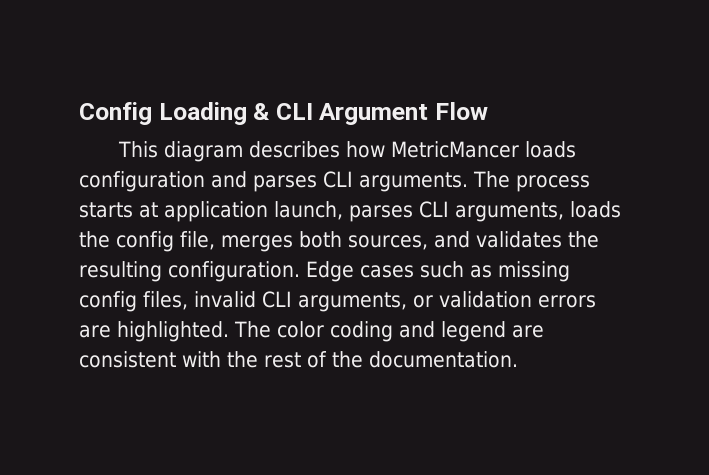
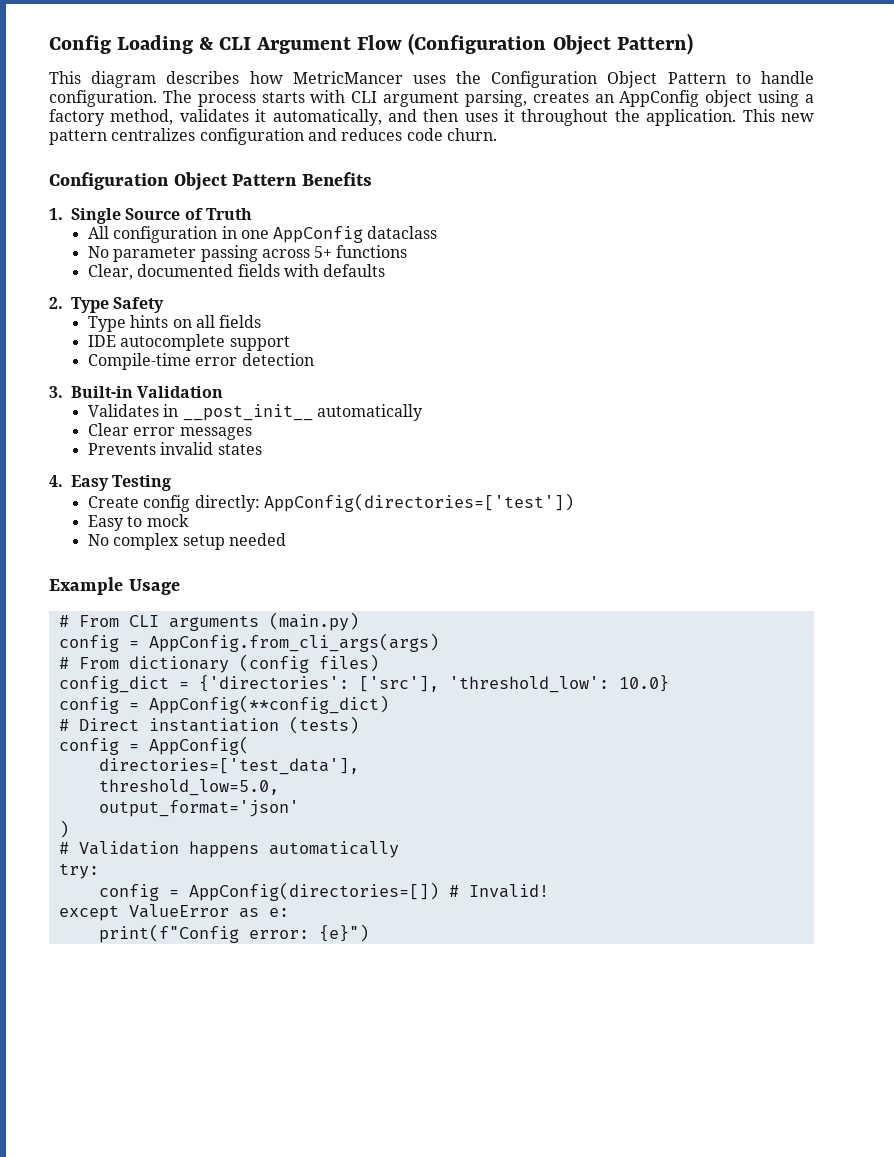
(489, 111) none -> [408,33,693,55] (Configuration Object Pattern)
[524,141,576,158] [79,171,590,192] [79,201,621,222] [79,231,599,252] [79,261,570,282] [79,291,596,312] [79,321,544,342] [79,351,518,368] loads configuration and parses CLI arguments. The process starts at application launch, parses CLI arguments, loads the config file, merges both sources, and validates the resulting configuration. Edge cases such as missing config files, invalid CLI arguments, or validation errors are highlighted. The color coding and legend are consistent with the rest of the documentation. -> [412,71,814,88] [49,90,814,107] [49,109,814,126] [49,128,497,145] [49,172,373,191] [49,208,252,224] [87,226,438,243] [87,245,408,262] [87,264,386,280] [49,297,165,313] [87,315,262,332] [87,334,290,351] [87,353,314,370] [49,386,224,398] [87,404,423,421] [87,423,252,440] [87,442,262,455] [49,475,172,491] [87,493,574,512] [87,514,189,531] [87,533,286,550] [49,577,180,595] [58,612,359,631] [58,633,439,652] [58,654,379,673] [58,675,669,693] [58,695,389,714] [58,716,359,734] [58,736,249,755] [98,758,359,775] [98,779,279,796] [98,800,299,817] [58,820,69,838] [58,841,399,858] [58,863,99,879] [98,882,549,901] [58,904,289,921] [98,924,369,943] uses the Configuration Object Pattern to handle configuration. The process starts with CLI argument parsing, creates an AppConfig object using a factory method, validates it automatically, and then uses it throughout the application. This new pattern centralizes configuration and reduces code churn. // Configuration Object Pattern Benefits // 1. Single Source of Truth // All configuration in one AppConfig dataclass // No parameter passing across 5+ functions // Clear, documented fields with defaults // 2. Type Safety // Type hints on all fields // IDE autocomplete support // Compile-time error detection // 3. Built-in Validation // Validates in __post_init__ automatically // Clear error messages // Prevents invalid states // 4. Easy Testing // Create config directly: AppConfig(directories=['test']) // Easy to mock // No complex setup needed // Example Usage // # From CLI arguments (main.py) // config = AppConfig.from_cli_args(args) // # From dictionary (config files) // config_dict = {'directories': ['src'], 'threshold_low': 10.0} // config = AppConfig(**config_dict) // # Direct instantiation (tests) // config = AppConfig( // directories=['test_data'], // threshold_low=5.0, // output_format='json' // ) // # Validation happens automatically // try: // config = AppConfig(directories=[]) # Invalid! // except ValueError as e: // print(f"Config error: {e}")

